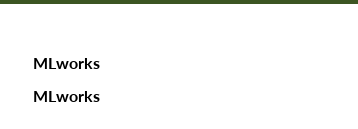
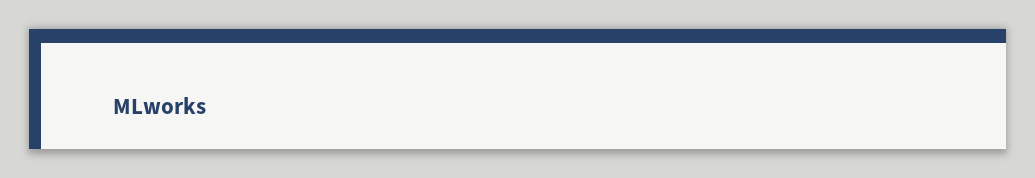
[33,58,100,69] [33,91,100,102] MLworks // MLworks -> [113,97,206,114] MLworks

